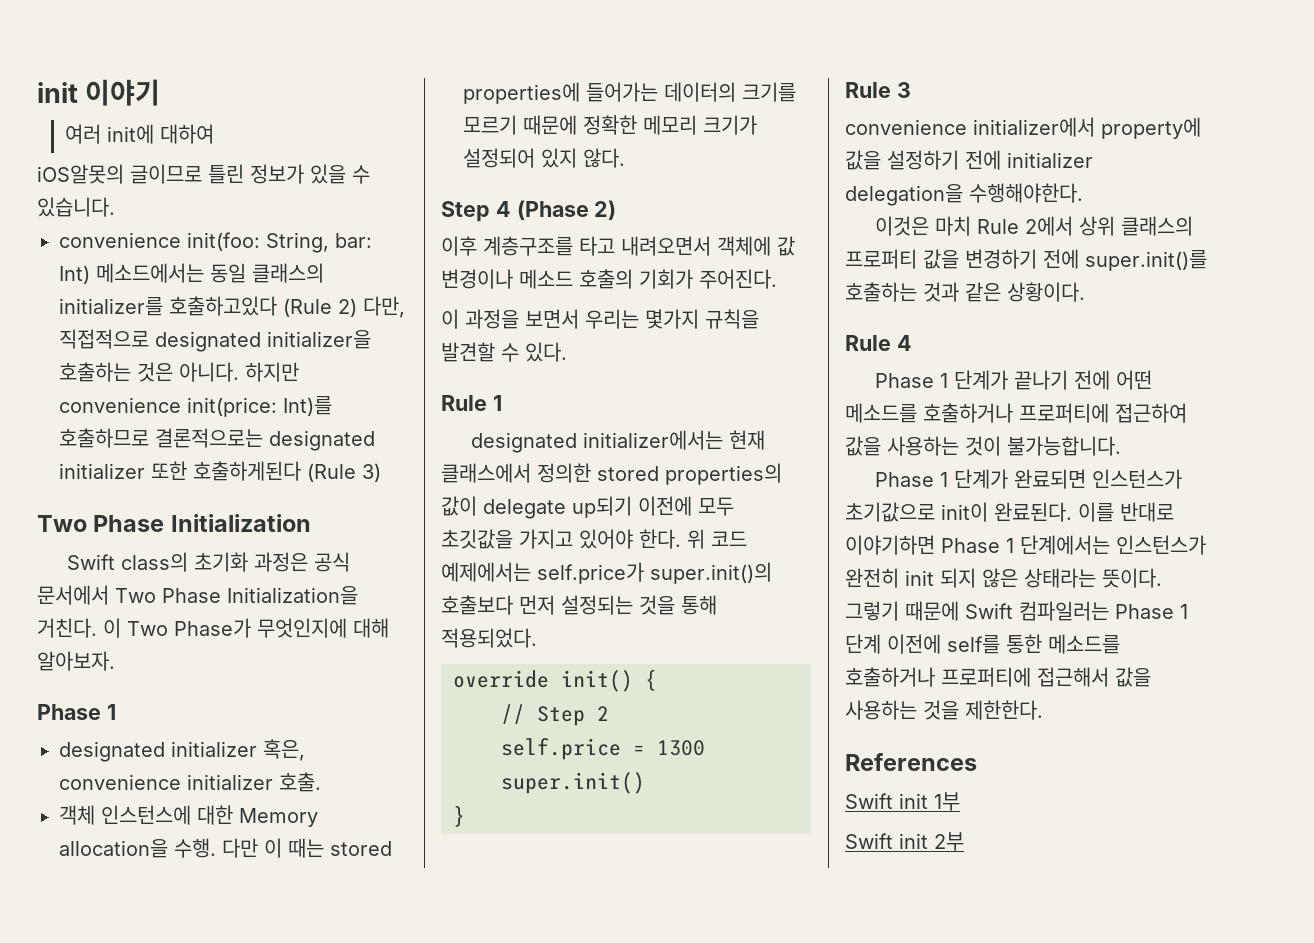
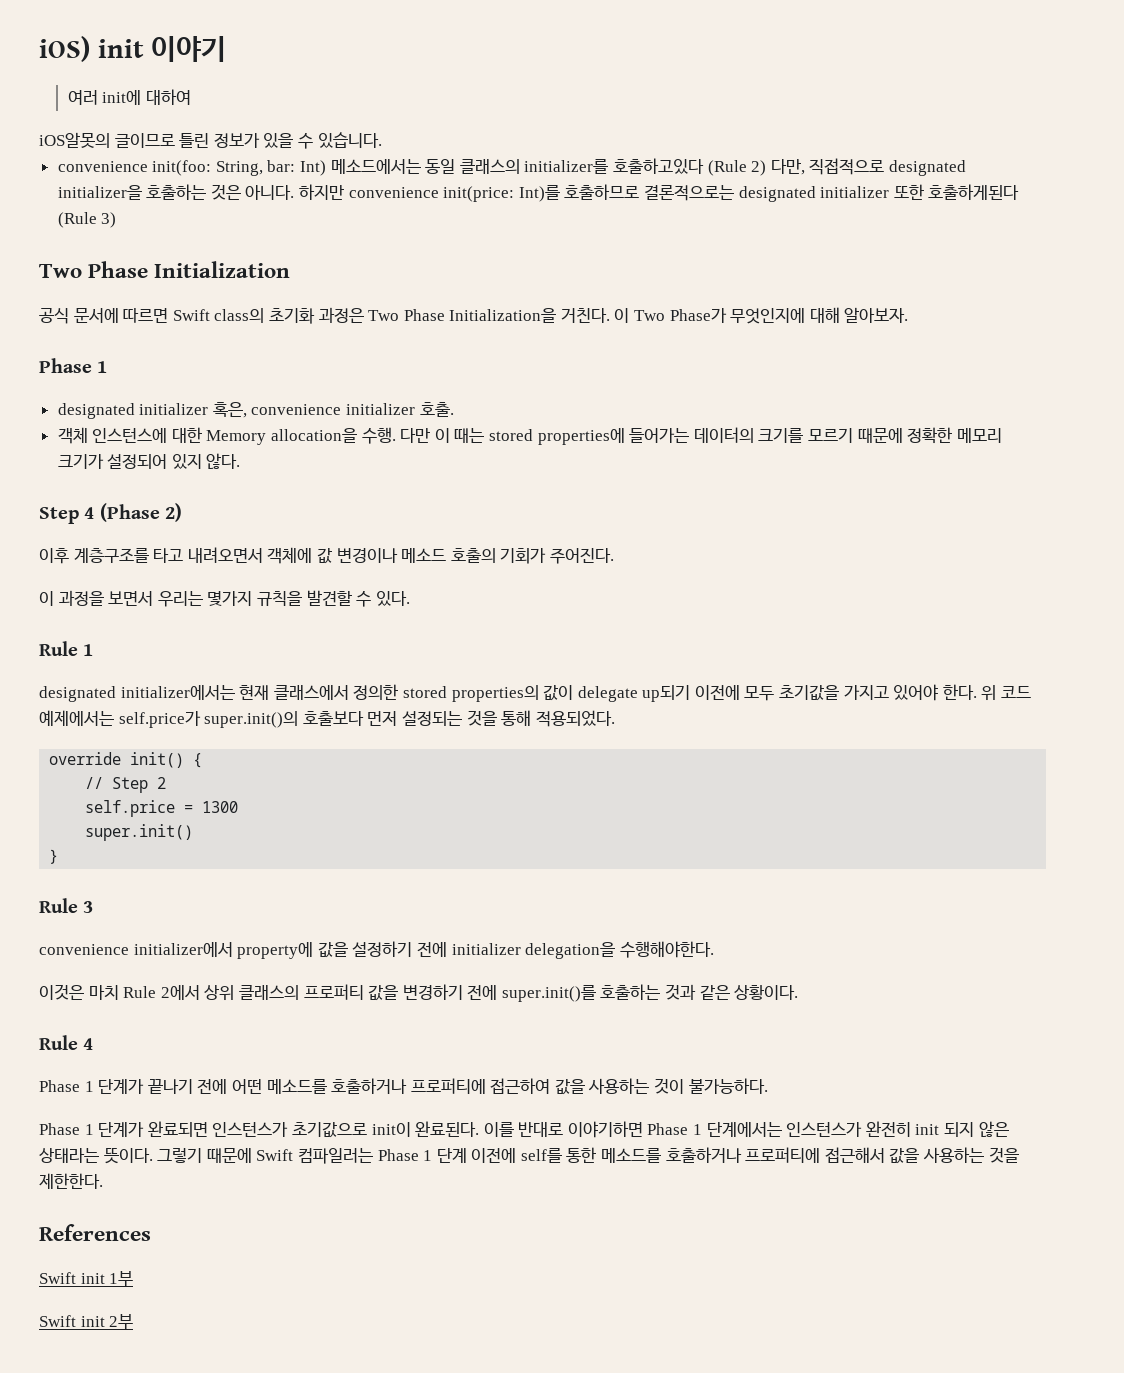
(37, 92) none -> [39,36,90,62] iOS)
(311, 523) none -> [39,308,169,324] 공식 문서에 따르면
[314,552,351,572] [37,585,109,605] 공식 문서에서 -> (364, 315) none
[441,529,513,549] 초깃값을 -> [779,685,840,701] 초기값을
[1007,436,1121,456] 불가능합니다. -> [688,1078,768,1094] 불가능하다.

